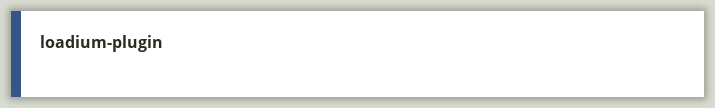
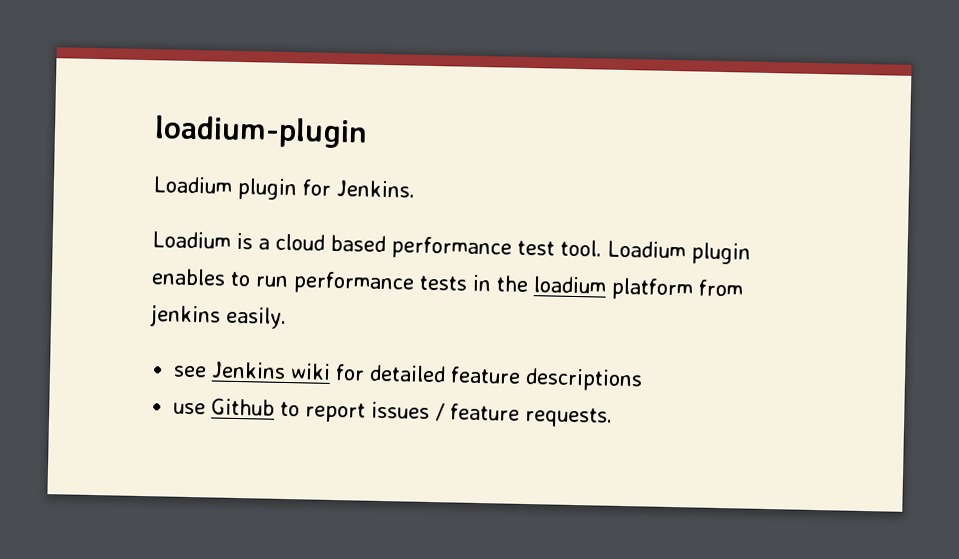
(163, 43) none -> [153,176,416,201] [152,231,751,265] [151,268,744,301] [149,304,287,329] [173,361,644,392] [173,398,614,428] // Loadium plugin for Jenkins. // Loadium is a cloud based performance test tool. Loadium plugin enables to run performance tests in the loadium platform from jenkins easily. // see Jenkins wiki for detailed feature descriptions // use Github to report issues / feature requests.

